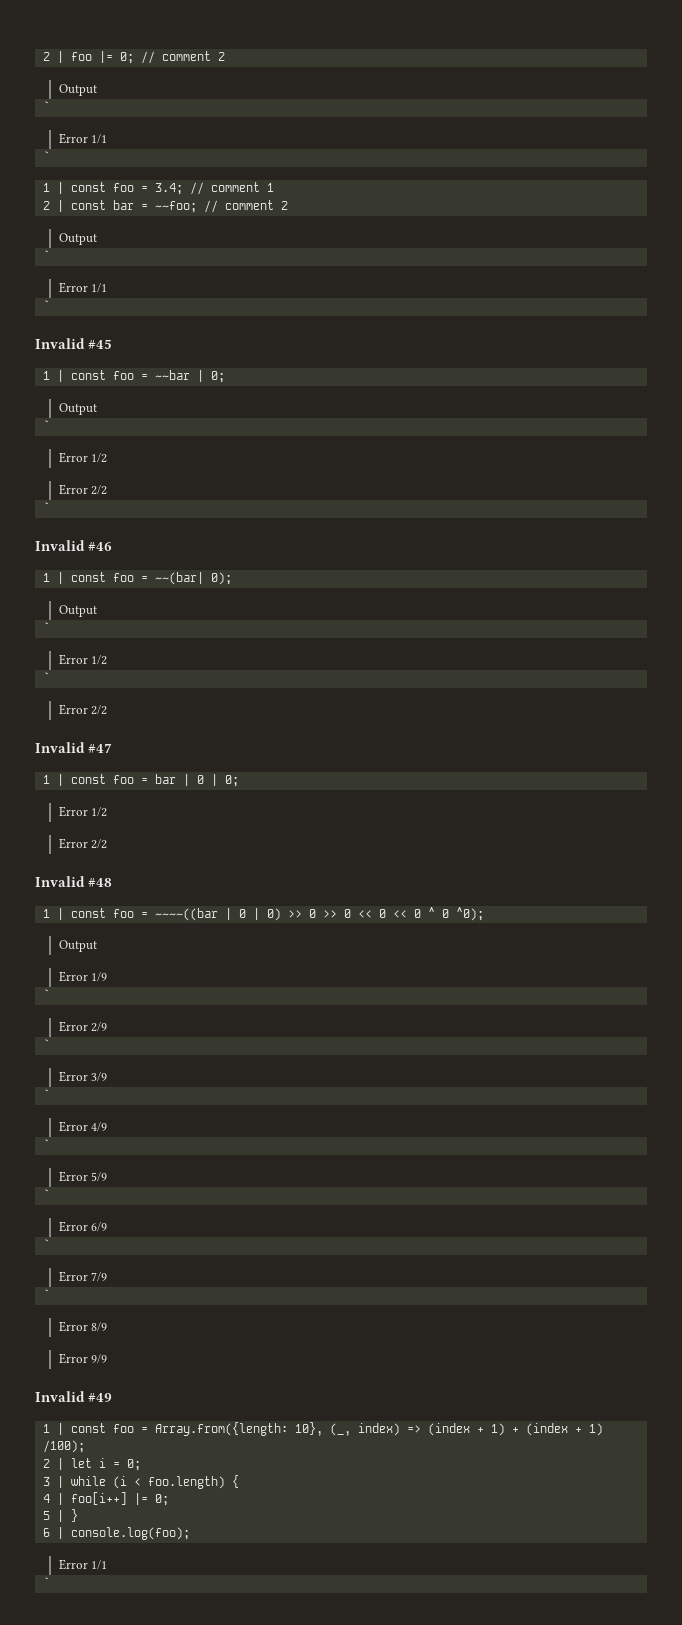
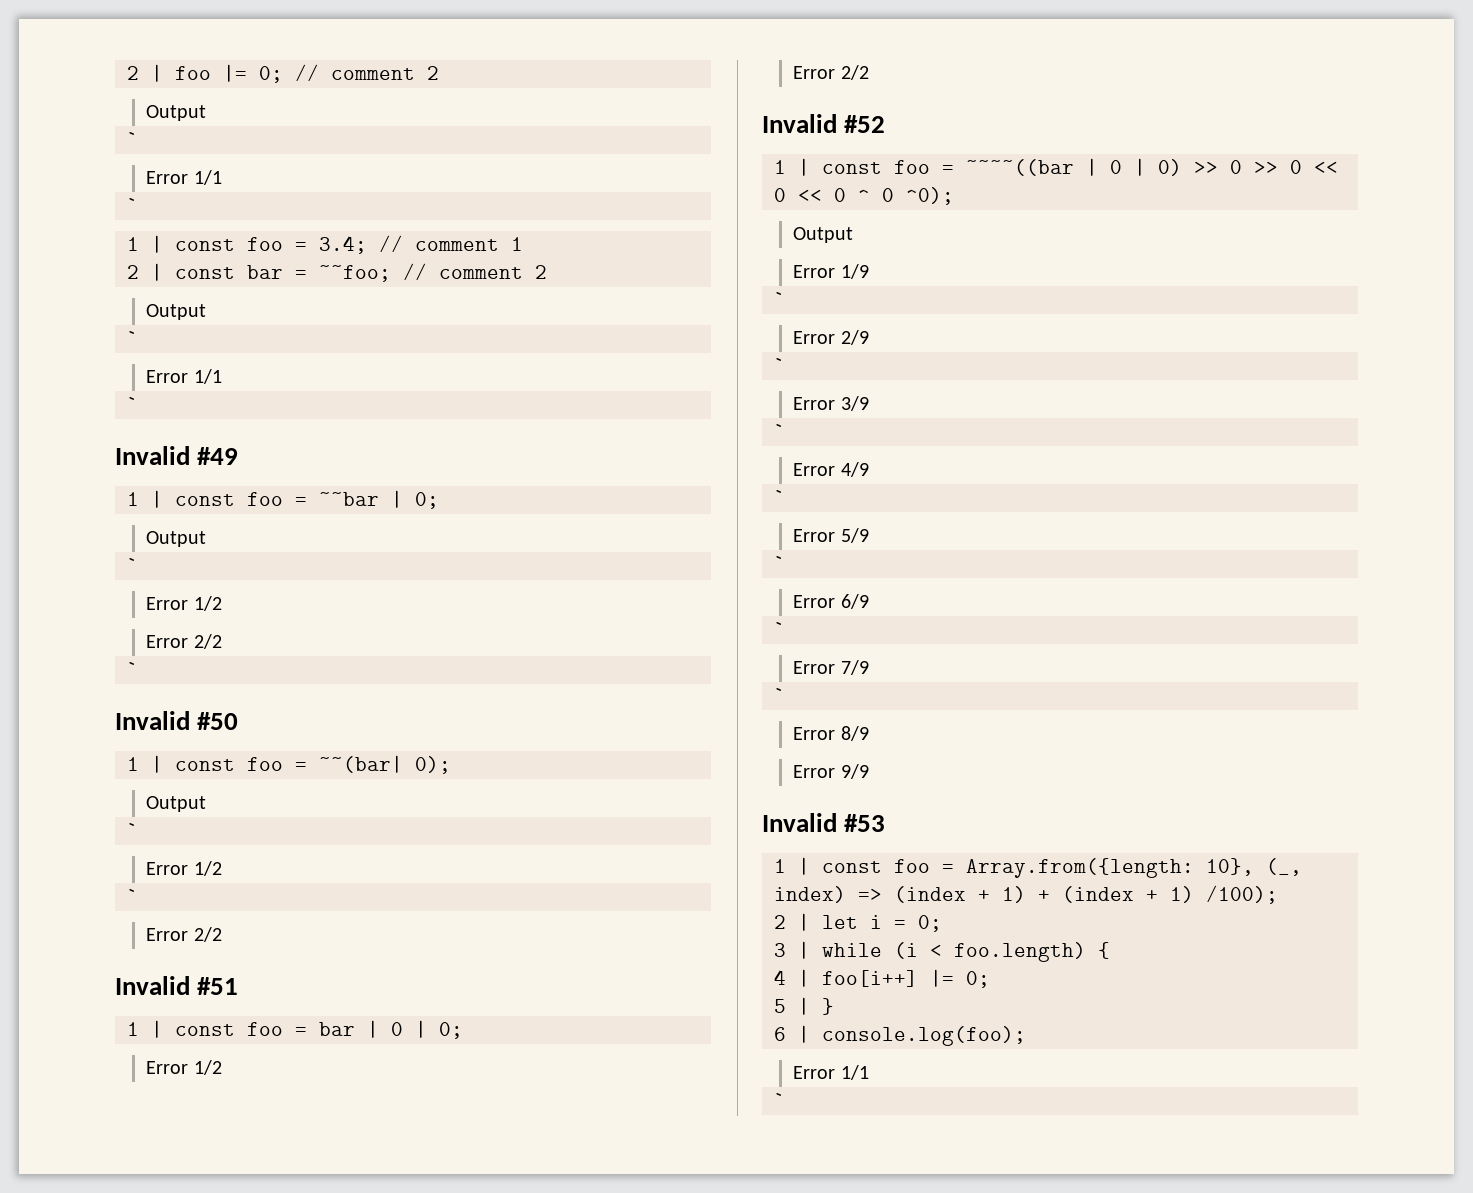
[88,339,113,349] #45 -> [197,447,239,465] #49
[88,542,113,551] #46 -> [197,712,239,730] #50
[88,743,113,753] #47 -> [197,977,239,995] #51
[88,878,113,887] #48 -> [844,115,886,133] #52
[88,1393,113,1402] #49 -> [844,814,886,832] #53

